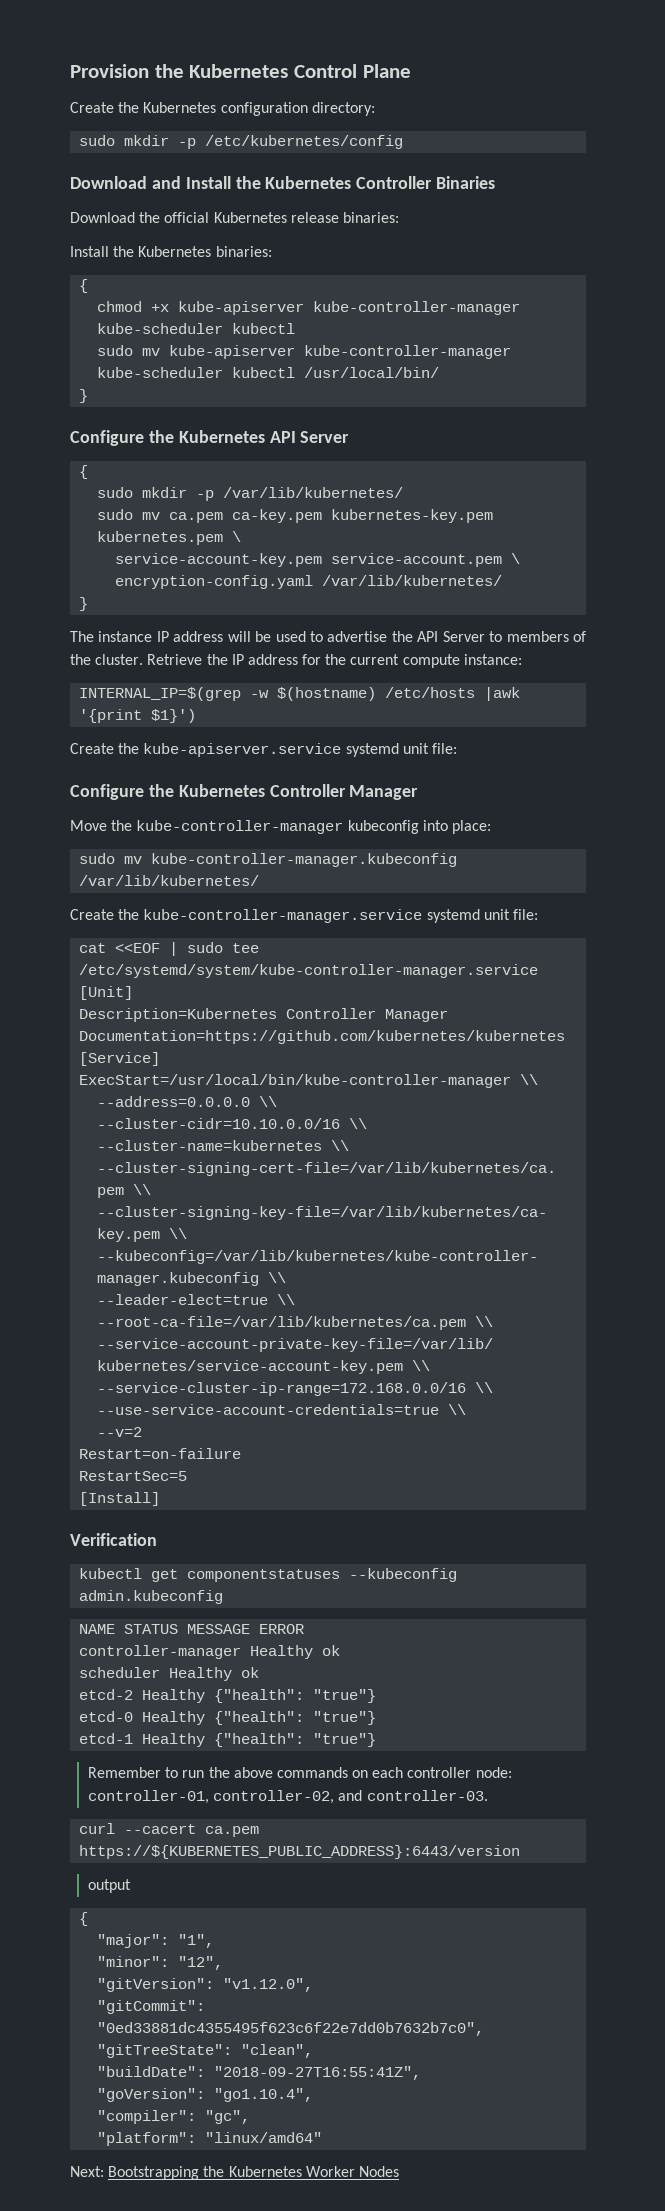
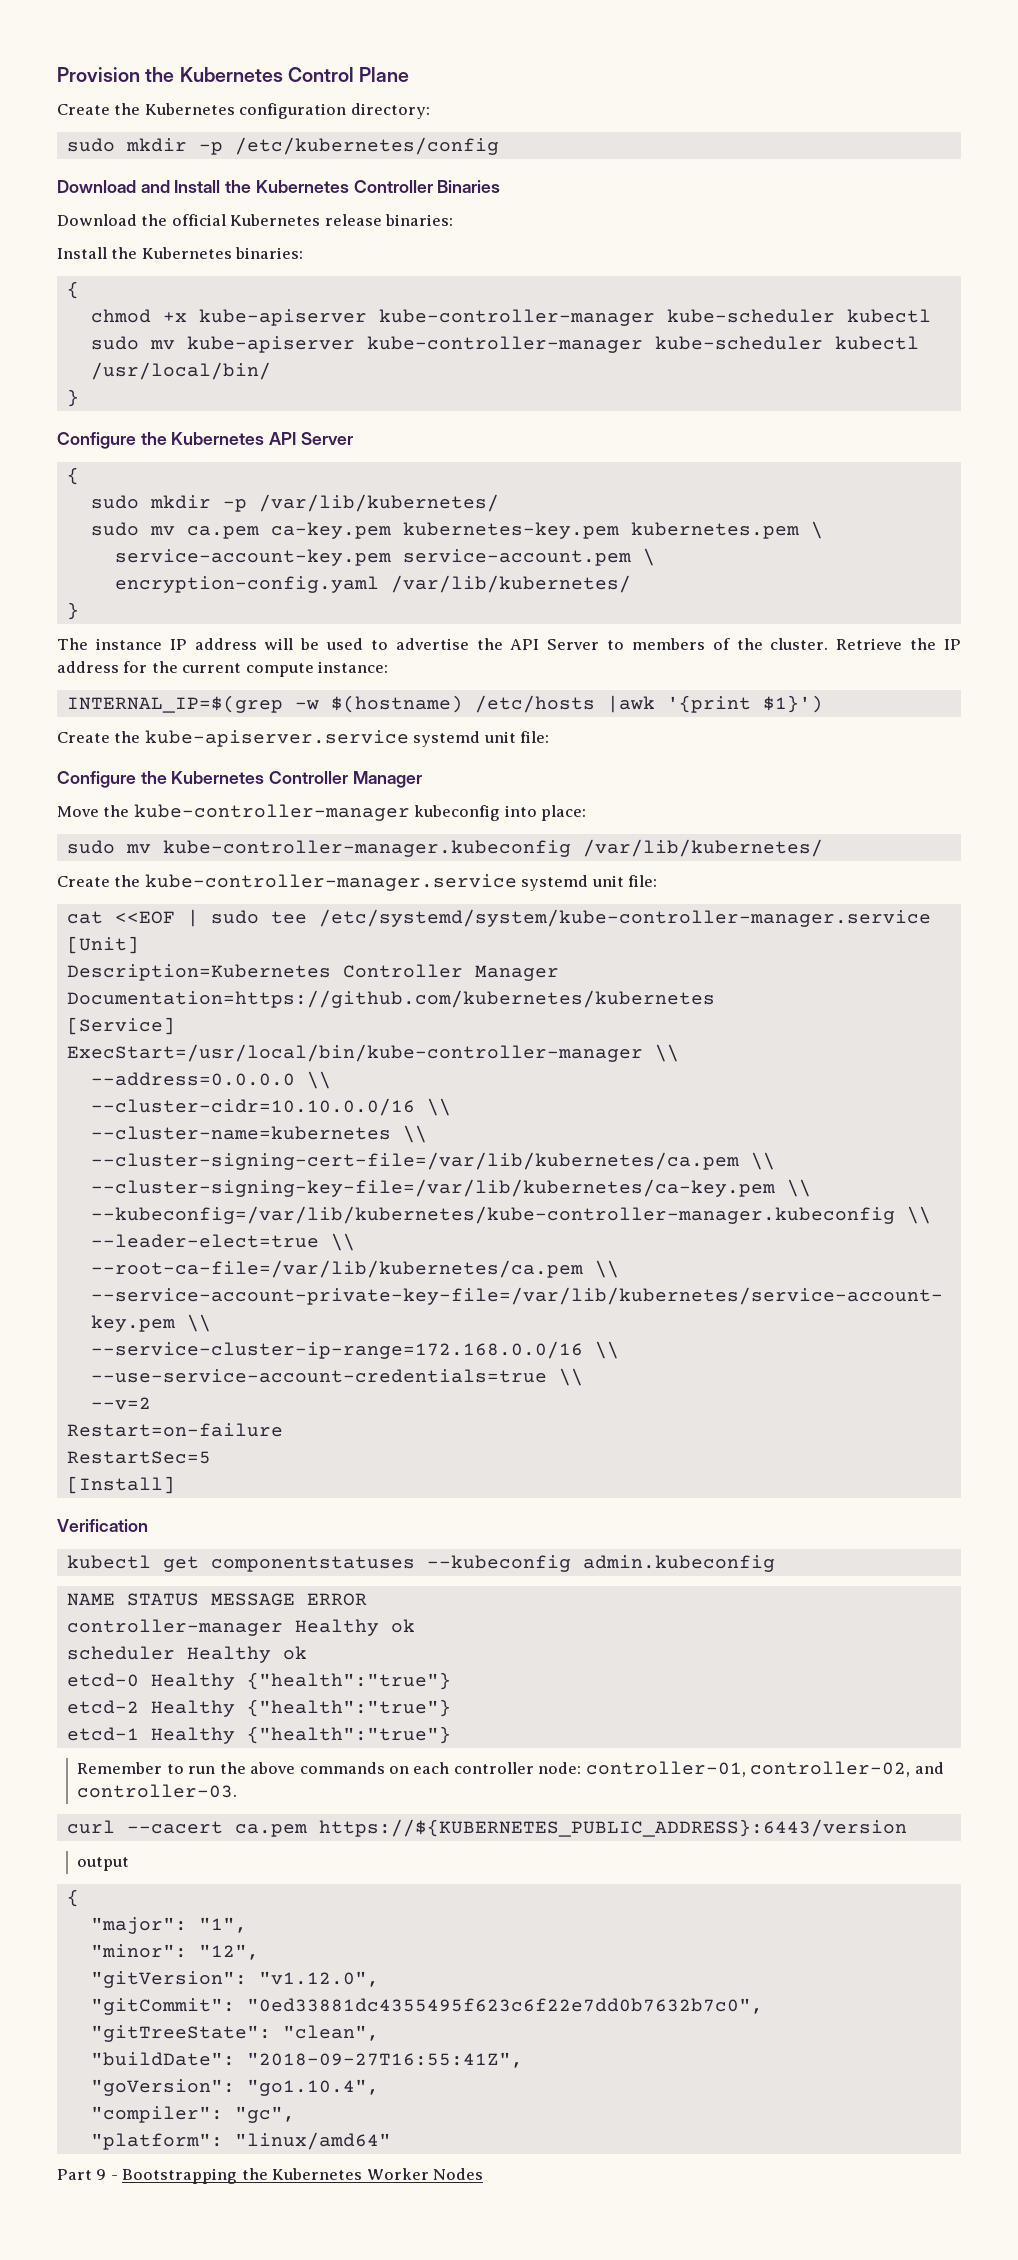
(260, 1672) none -> [66,1672,451,1690] // etcd-0 Healthy {"health":"true"}
[214,1689,377,1703] [79,1711,377,1725] {"health": "true"} // etcd-0 Healthy {"health": "true"} -> [246,1699,451,1717] {"health":"true"}
[214,1733,377,1747] {"health": "true"} -> [246,1726,451,1744] {"health":"true"}
[70,2166,104,2177] Next: -> [57,2169,118,2180] Part 9 -

